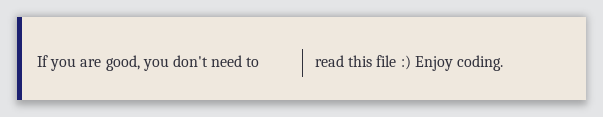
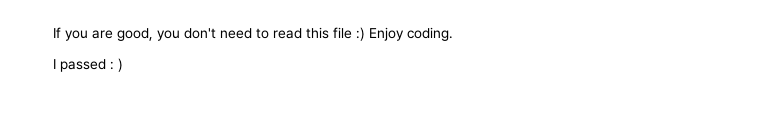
(503, 63) none -> [53,58,123,72] // I passed : )

